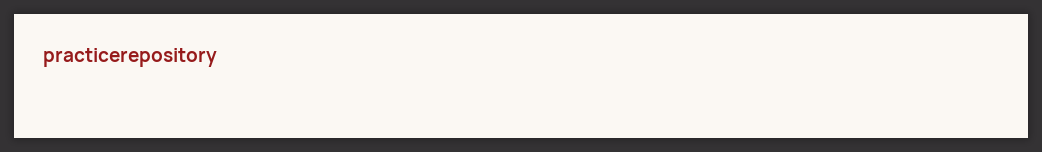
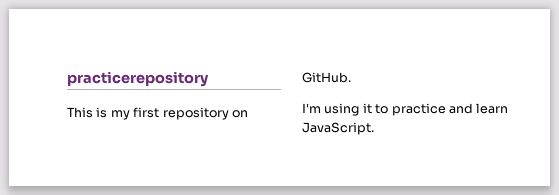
(217, 57) none -> [67,107,248,120] [302,72,351,83] [302,103,509,116] [302,122,374,135] // This is my first repository on GitHub. // I'm using it to practice and learn JavaScript.

